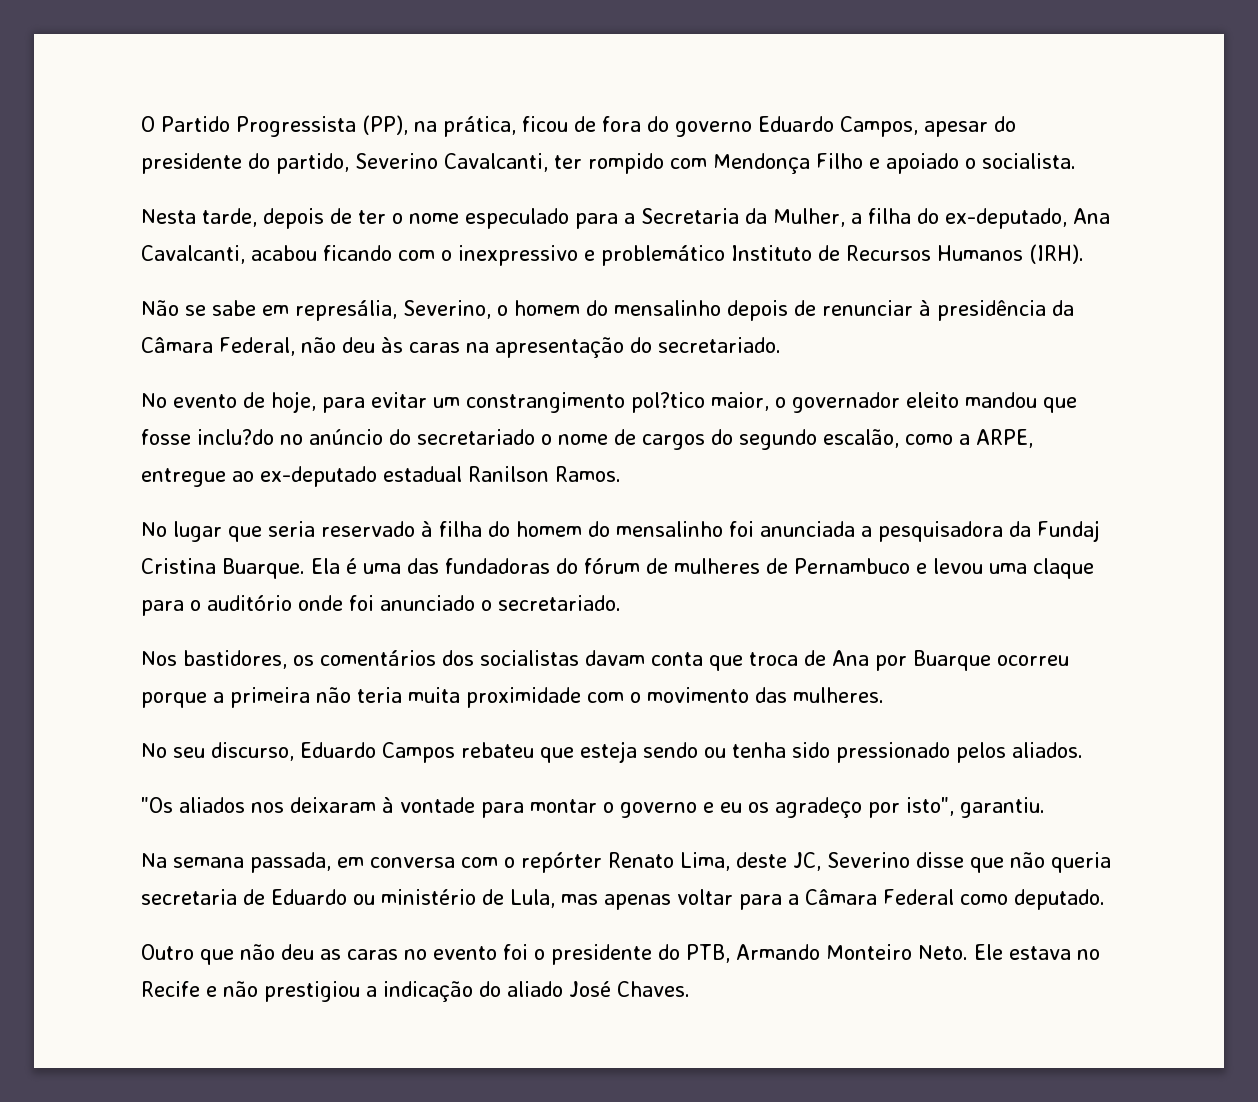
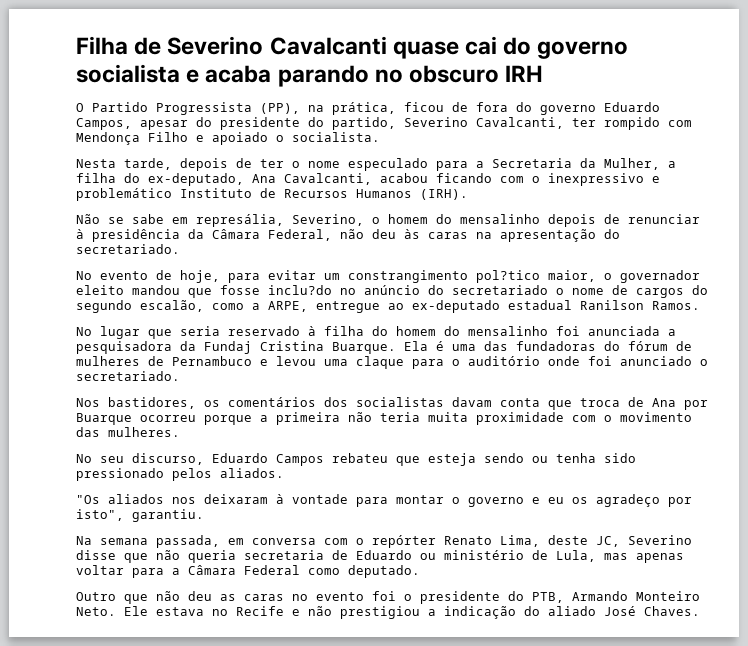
(141, 124) none -> [76,36,629,59] [76,64,544,87] Filha de Severino Cavalcanti quase cai do governo socialista e acaba parando no obscuro IRH //

